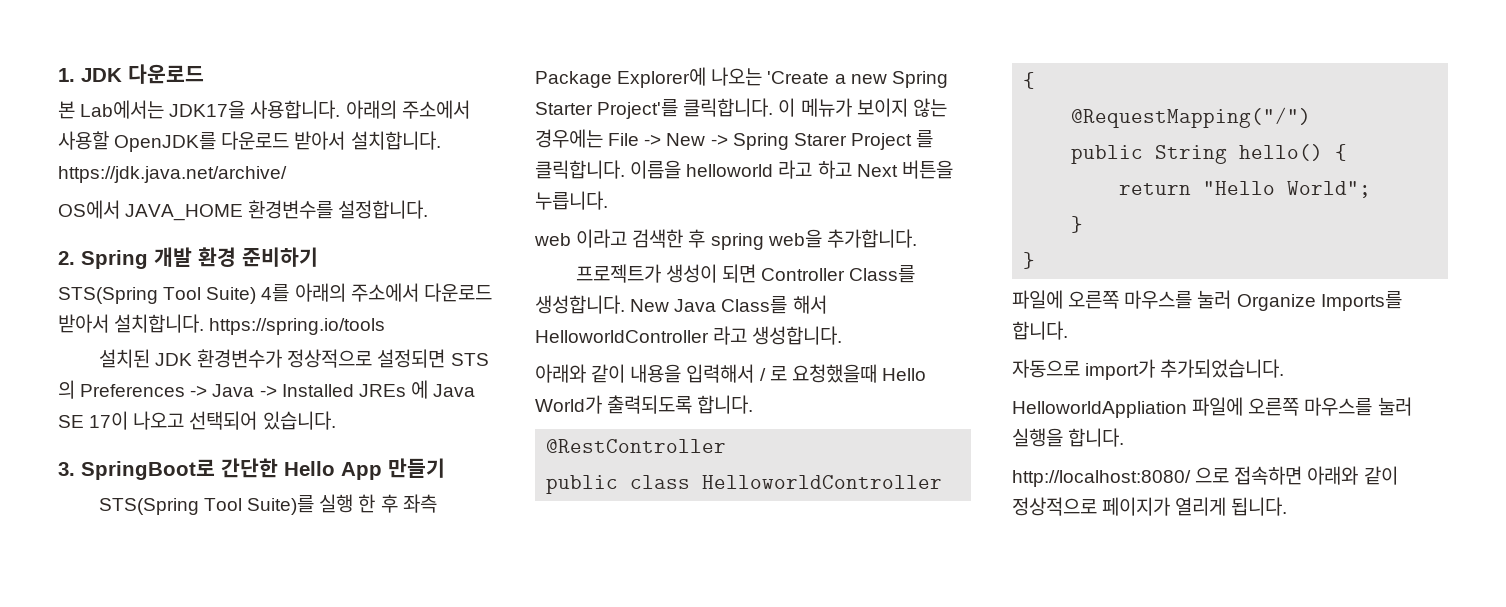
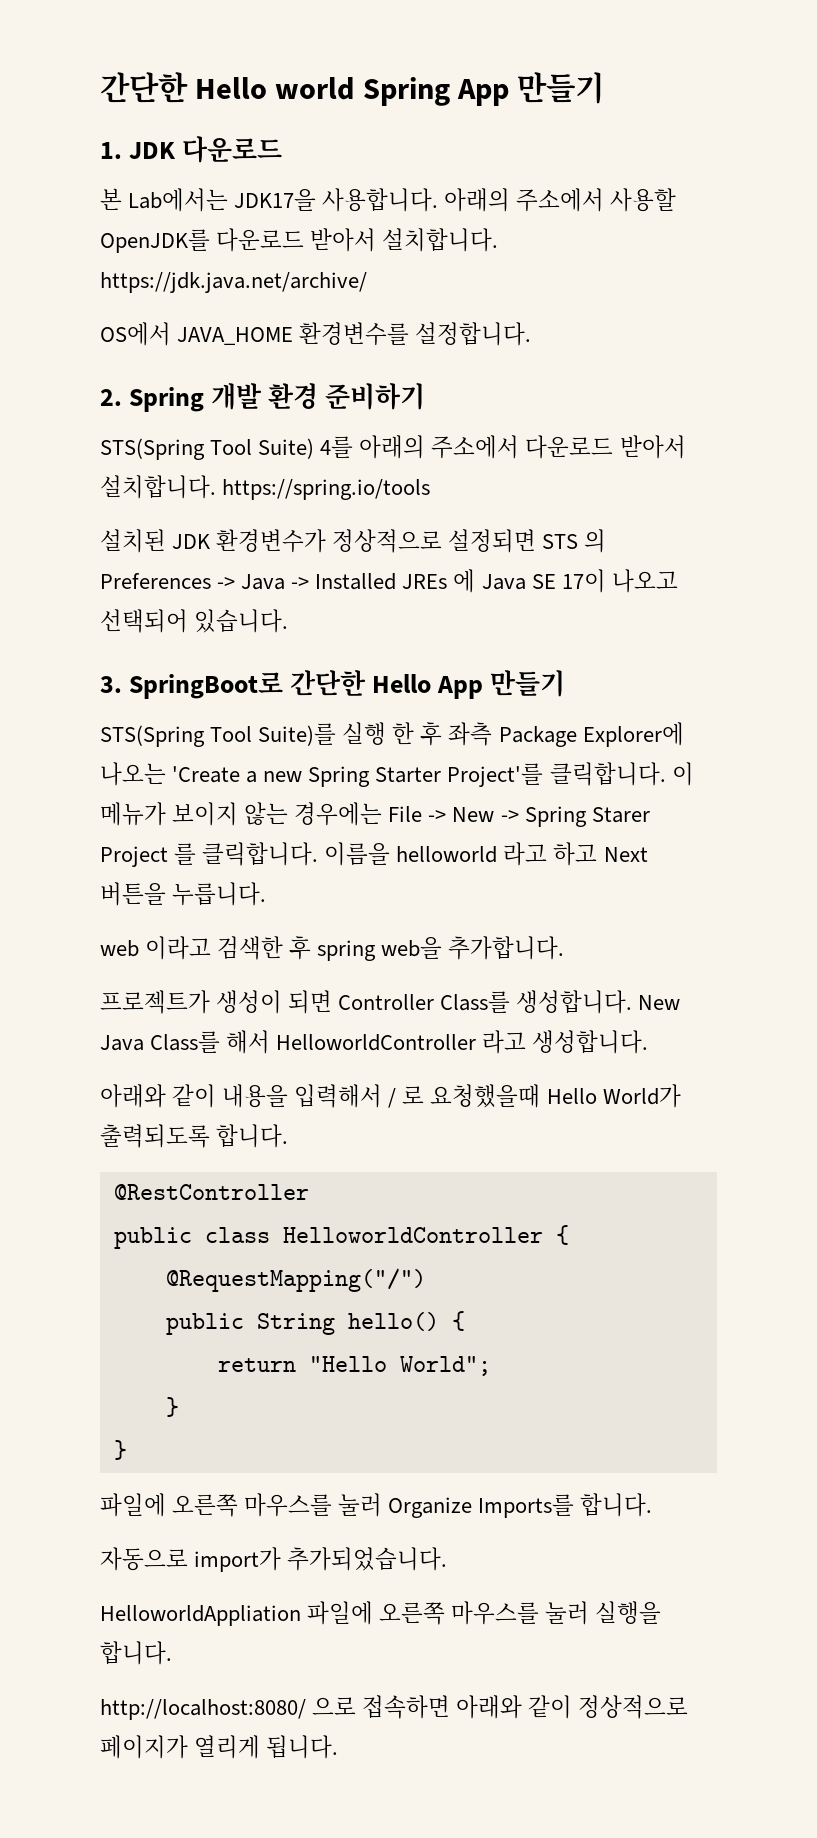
(58, 75) none -> [100,72,605,106] 간단한 Hello world Spring App 만들기 //

